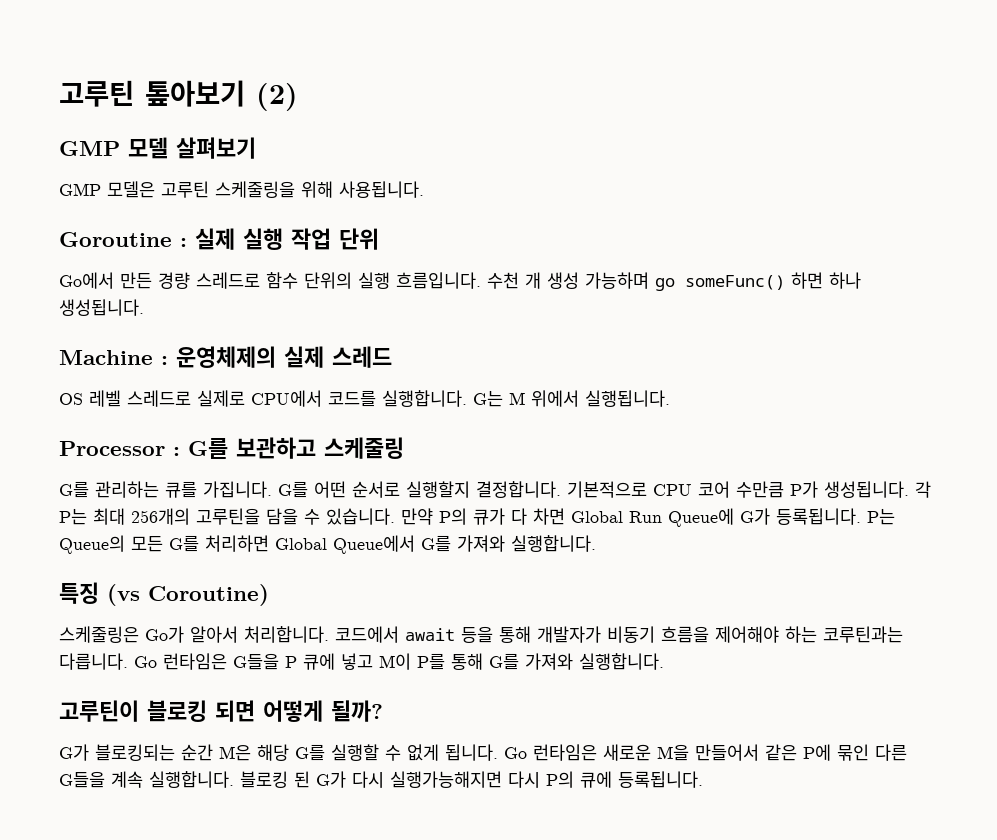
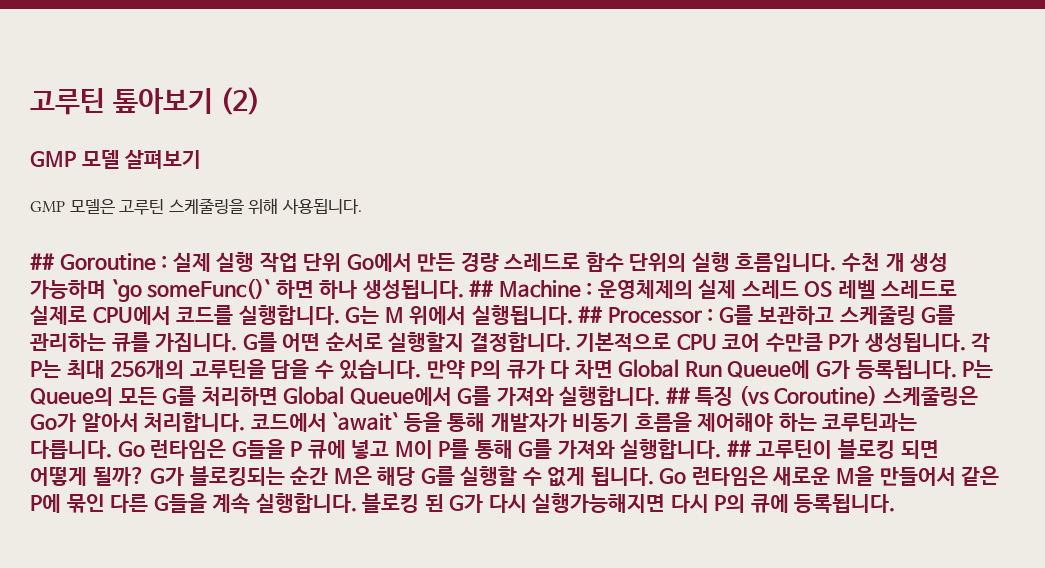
(424, 189) none -> [30,253,55,270] ##
(379, 239) // -> (342, 262) none
[655,275,785,291] go someFunc() -> [111,278,271,302] `go someFunc()`
(144, 307) // -> [469,280,495,297] ##
(392, 357) // -> (799, 289) none
(670, 398) // -> [578,306,604,323] ##
(404, 448) // -> (916, 315) none
(596, 543) // -> [665,387,691,404] ##
(269, 595) // -> (878, 395) none
[405,628,455,641] await -> [332,412,399,430] `await`
(664, 661) // -> [726,440,752,457] ##
(383, 711) // -> (145, 476) none

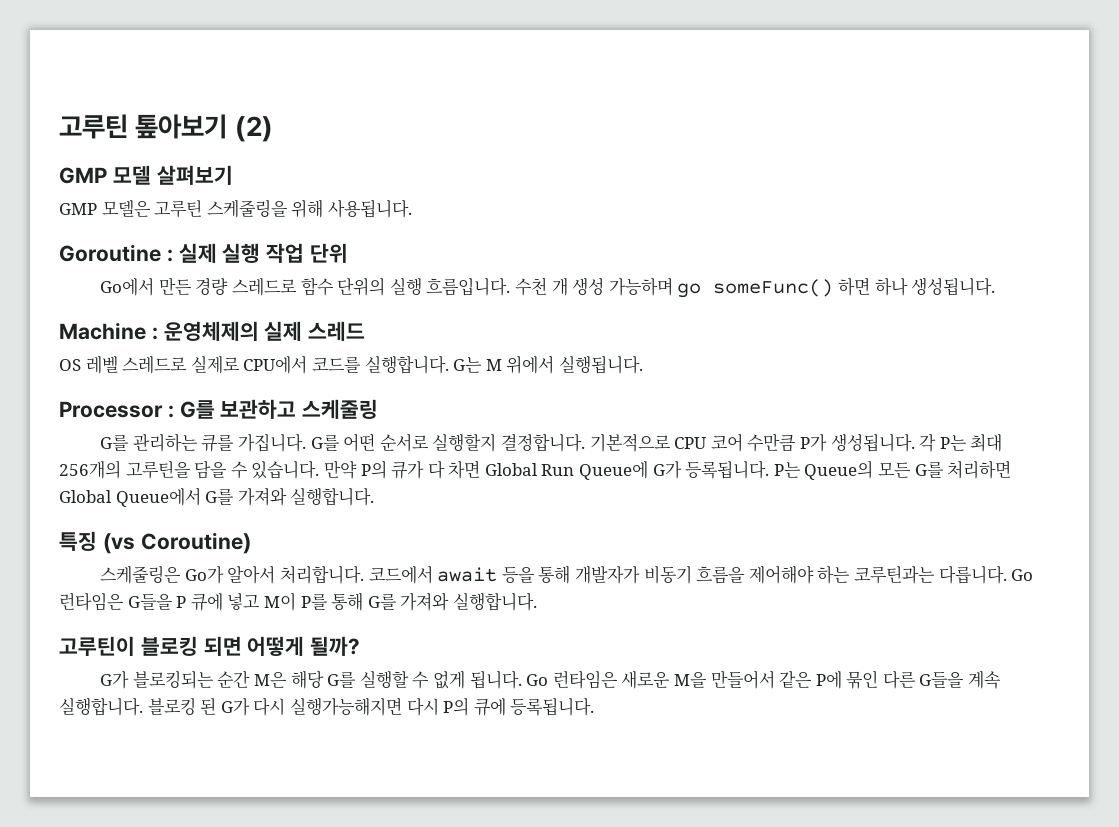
[30,253,55,270] ## -> (412, 208) none
(342, 262) none -> (349, 253) //
[111,278,271,302] `go someFunc()` -> [677,279,834,298] go someFunc()
[469,280,495,297] ## -> (996, 286) //
(799, 289) none -> (366, 331) //
[578,306,604,323] ## -> (643, 365) //
(916, 315) none -> (379, 409) //
[665,387,691,404] ## -> (375, 497) //
(878, 395) none -> (251, 543) //
[332,412,399,430] `await` -> [437,567,498,582] await
[726,440,752,457] ## -> (537, 602) //
(145, 476) none -> (361, 646) //

